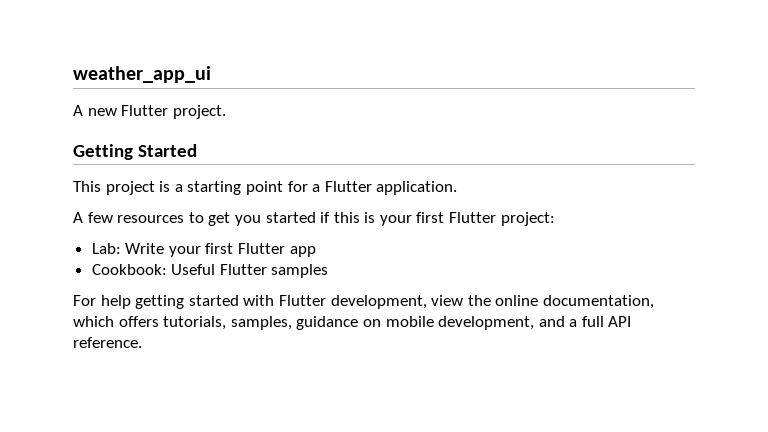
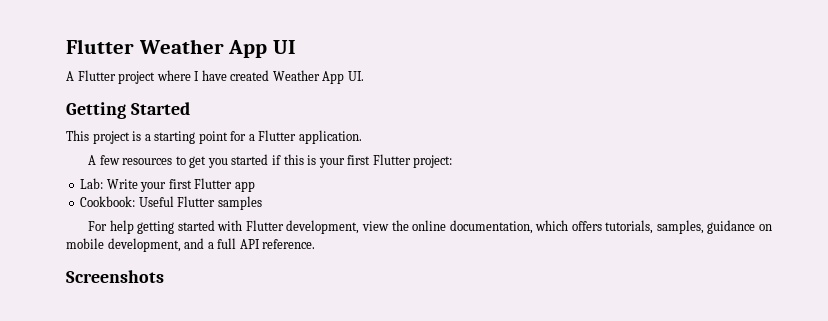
[73,66,211,83] [73,105,226,119] weather_app_ui // A new Flutter project. -> [66,39,296,58] [66,70,364,84] Flutter Weather App UI // A Flutter project where I have created Weather App UI.
(142, 342) none -> [66,270,164,283] // Screenshots

